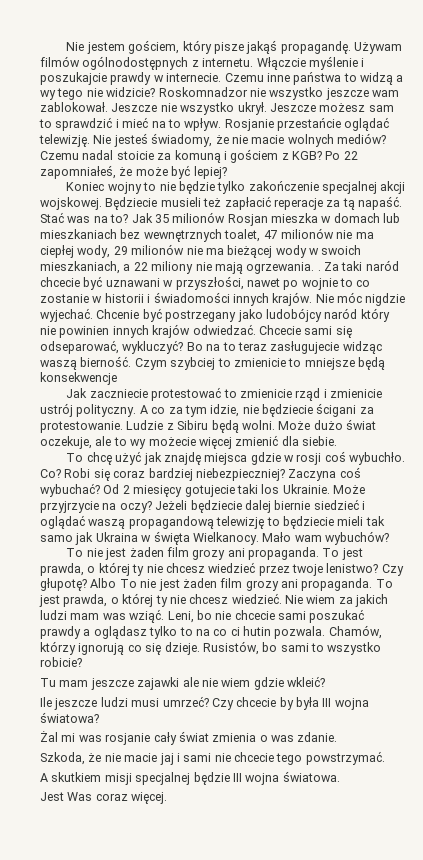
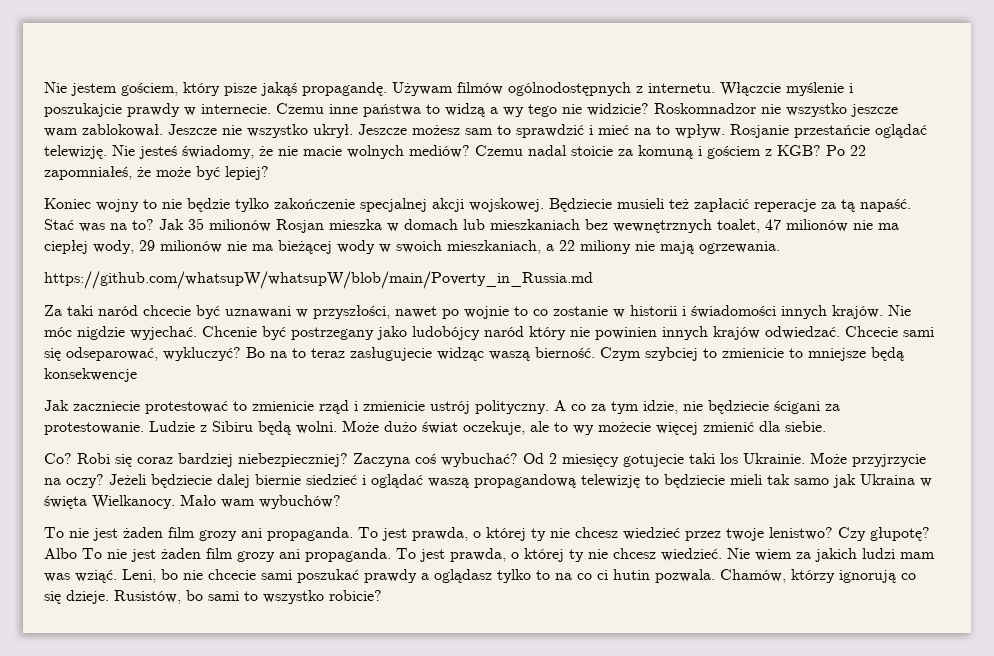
[317,270,321,271] . -> [44,271,593,289] // https://github.com/whatsupW/whatsupW/blob/main/Poverty_in_Russia.md //
[66,451,406,465] To chcę użyć jak znajdę miejsca gdzie w rosji coś wybuchło. -> (826, 426) none
[40,676,325,690] [40,696,369,710] [40,712,99,723] [40,731,338,745] [40,751,385,765] [40,771,340,785] [40,792,168,804] // Tu mam jeszcze zajawki ale nie wiem gdzie wkleić? // Ile jeszcze ludzi musi umrzeć? Czy chcecie by była III wojna światowa? // Żal mi was rosjanie cały świat zmienia o was zdanie. // Szkoda, że nie macie jaj i sami nie chcecie tego powstrzymać. // A skutkiem misji specjalnej będzie III wojna światowa. // Jest Was coraz więcej. -> (382, 595) none

